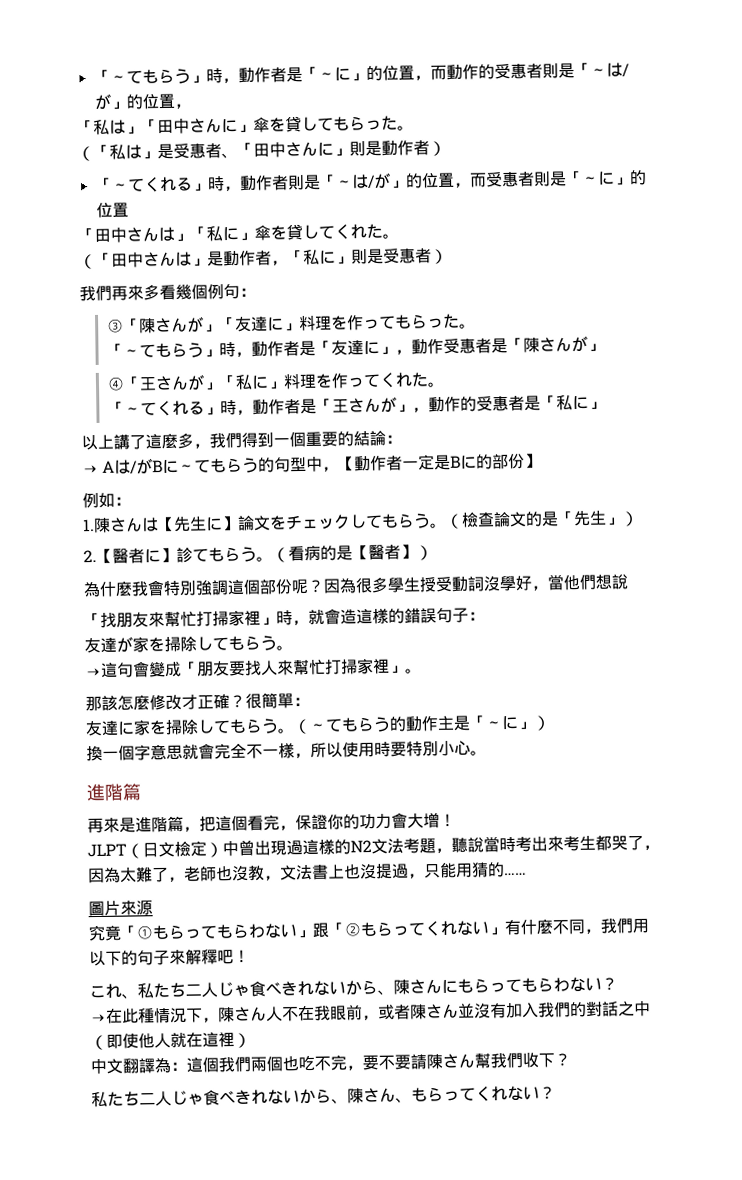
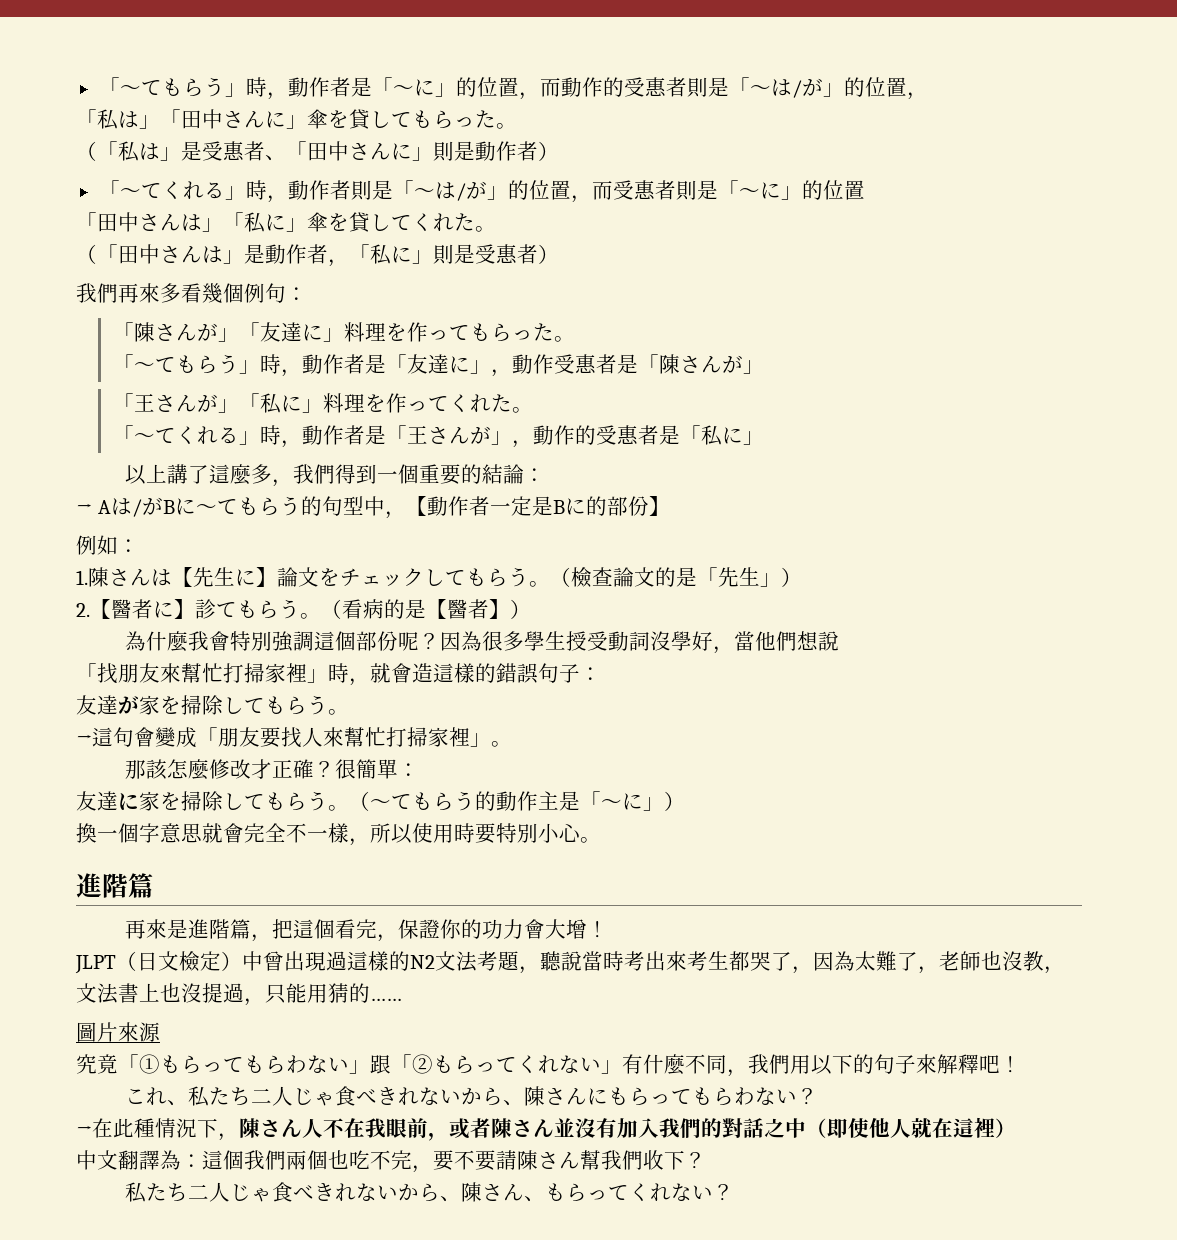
[106,318,124,333] ③ -> (307, 294) none
[106,376,125,391] ④ -> (764, 367) none

